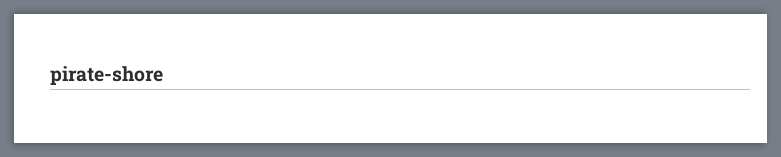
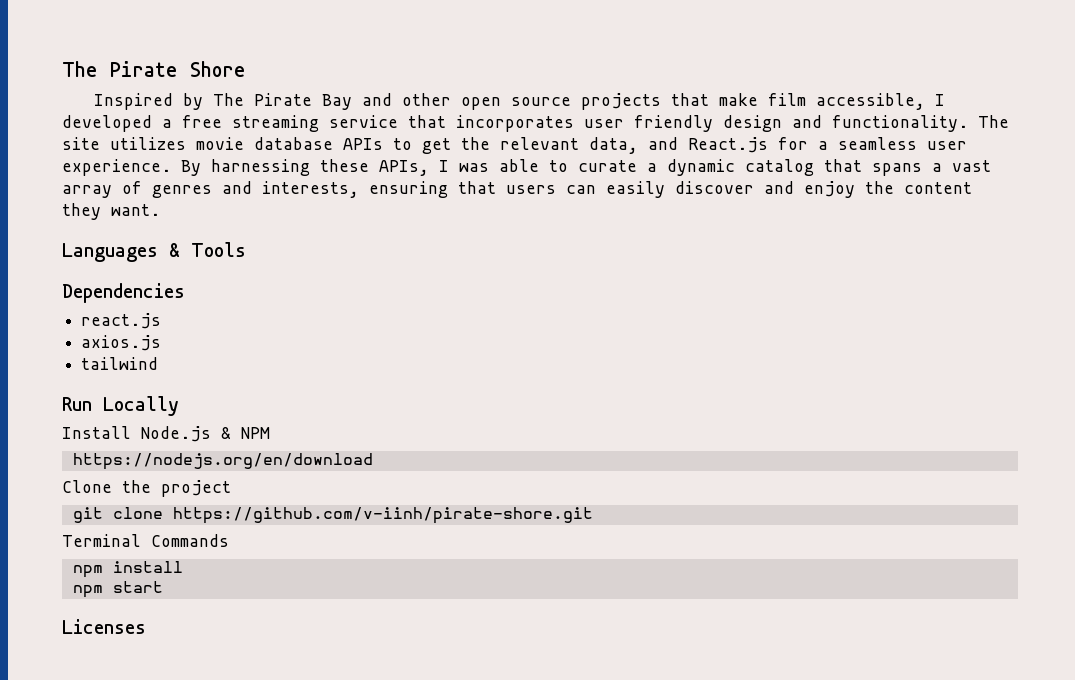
[50,66,163,85] pirate-shore -> [62,61,246,77] [93,93,945,110] [62,115,1009,132] [62,137,967,154] [62,159,991,176] [62,181,972,198] [62,203,160,220] [62,242,246,262] [62,283,185,303] [81,313,162,329] [81,335,162,351] [81,357,159,370] [62,396,179,416] [62,426,270,442] [72,453,373,470] [62,480,231,497] [72,507,593,524] [62,534,229,547] [72,561,183,578] [72,581,163,598] [62,619,146,634] The Pirate Shore // Inspired by The Pirate Bay and other open source projects that make film accessible, I developed a free streaming service that incorporates user friendly design and functionality. The site utilizes movie database APIs to get the relevant data, and React.js for a seamless user experience. By harnessing these APIs, I was able to curate a dynamic catalog that spans a vast array of genres and interests, ensuring that users can easily discover and enjoy the content they want. // Languages & Tools // Dependencies // react.js // axios.js // tailwind // Run Locally // Install Node.js & NPM // https://nodejs.org/en/download // Clone the project // git clone https://github.com/v-iinh/pirate-shore.git // Terminal Commands // npm install // npm start // Licenses

